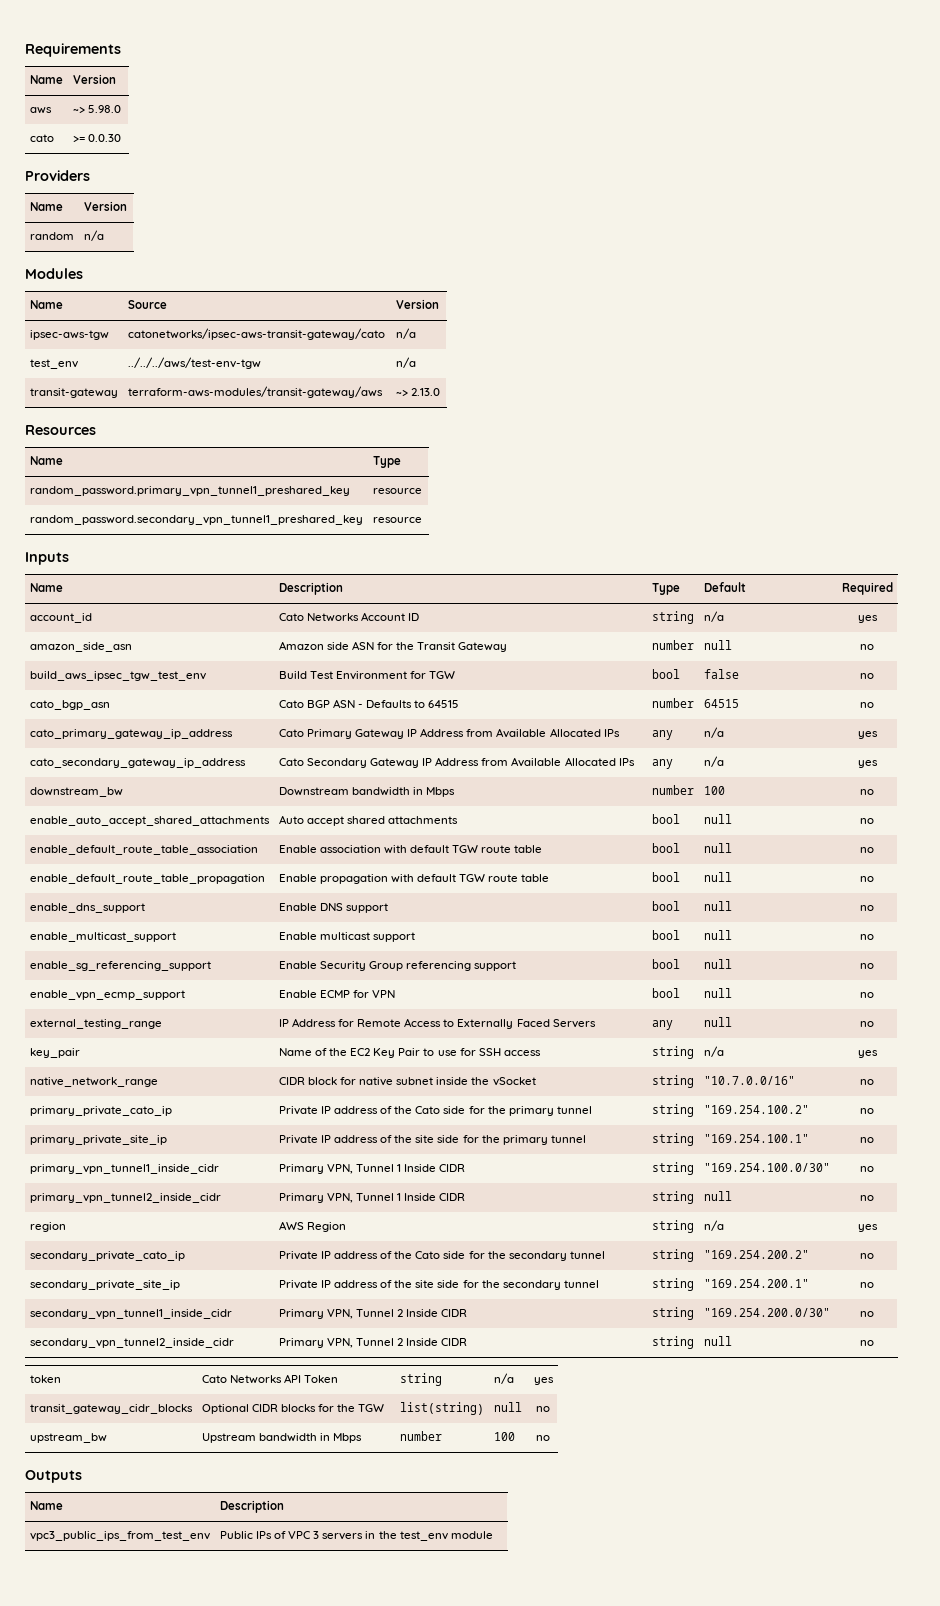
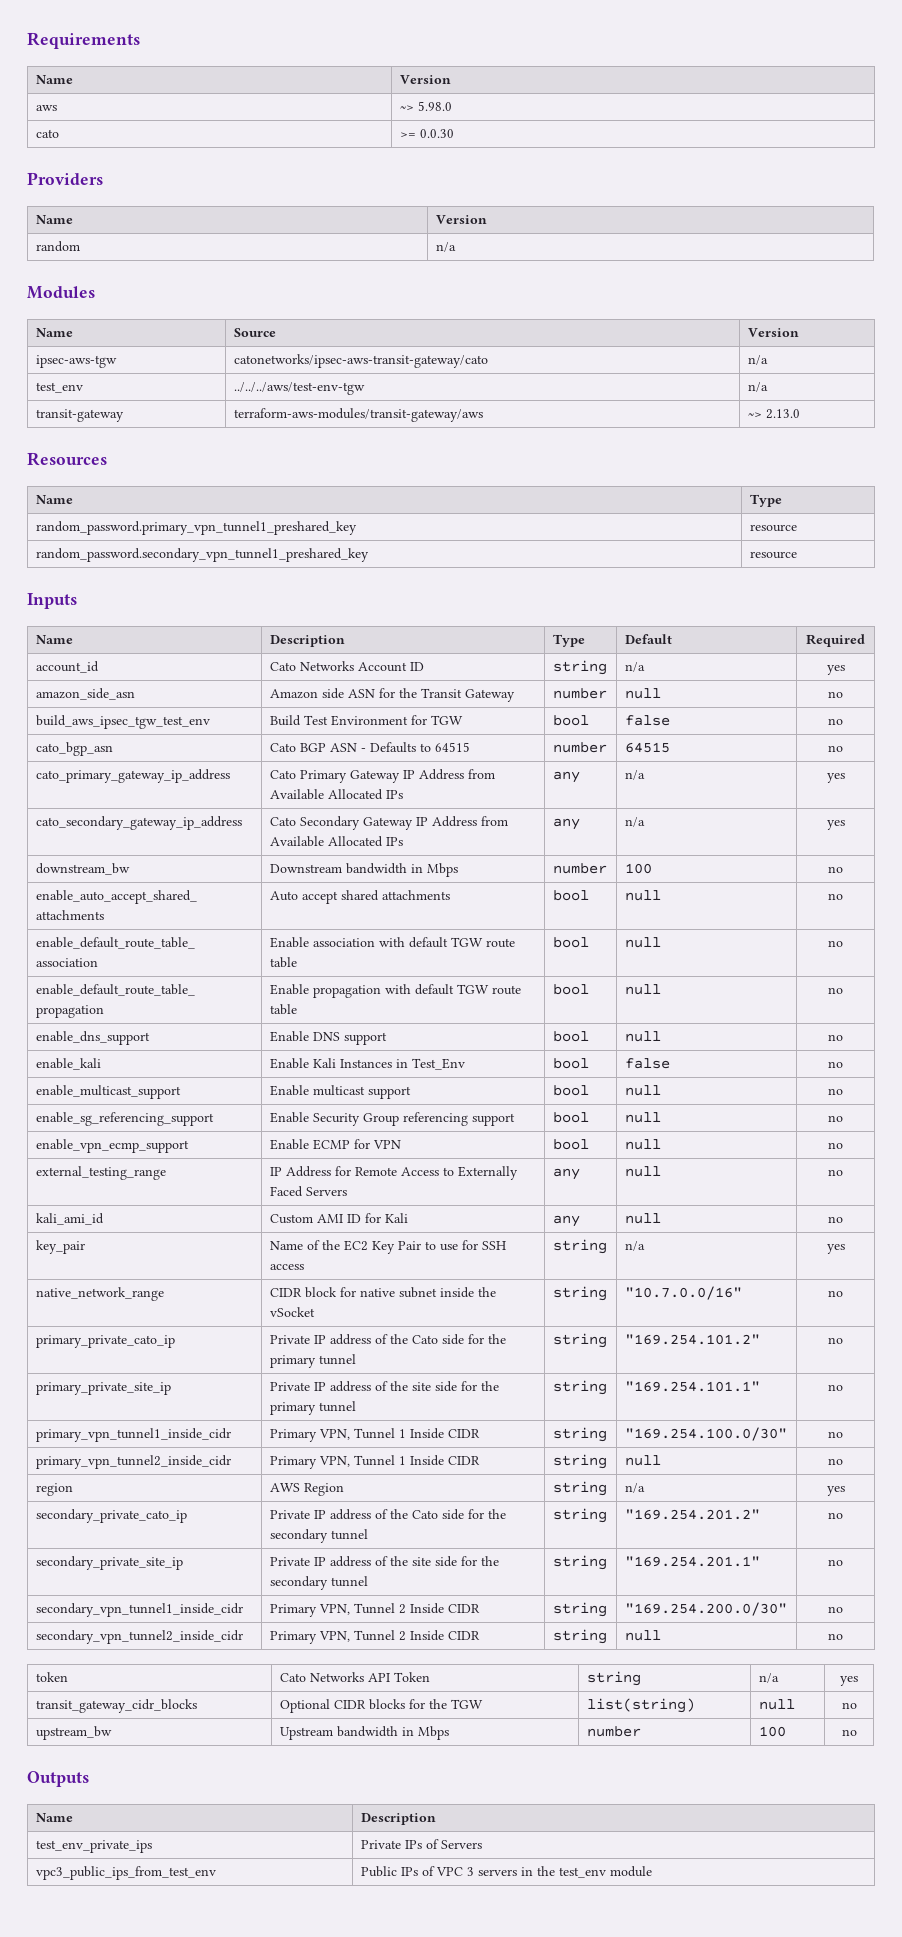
(874, 908) none -> [35,1058,101,1070] [269,1058,465,1070] [552,1058,589,1069] [624,1058,670,1069] [828,1061,843,1068] // enable_kali | Enable Kali Instances in Test_Env | bool | false | no
(874, 1024) none -> [35,1213,104,1225] [269,1213,408,1224] [552,1215,580,1227] [624,1213,661,1224] [828,1216,843,1223] // kali_ami_id | Custom AMI ID for Kali | any | null | no
[703,1105,809,1114] "169.254.100.2" -> [624,1334,760,1345] "169.254.101.2"
[703,1134,809,1143] "169.254.100.1" -> [624,1381,760,1392] "169.254.101.1"
[703,1250,809,1259] "169.254.200.2" -> [624,1509,760,1520] "169.254.201.2"
[703,1279,809,1288] "169.254.200.1" -> [624,1556,760,1567] "169.254.201.1"
(284, 1506) none -> [35,1840,152,1853] [360,1839,482,1849] // test_env_private_ips | Private IPs of Servers

